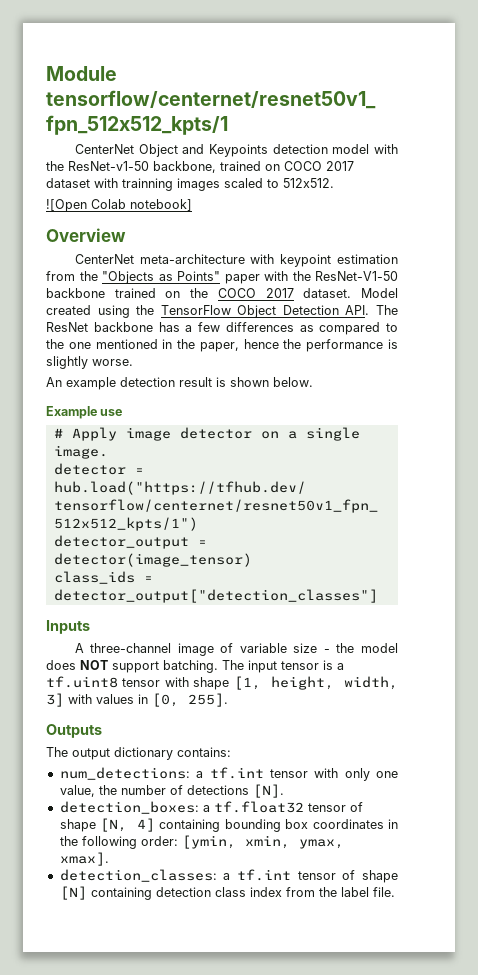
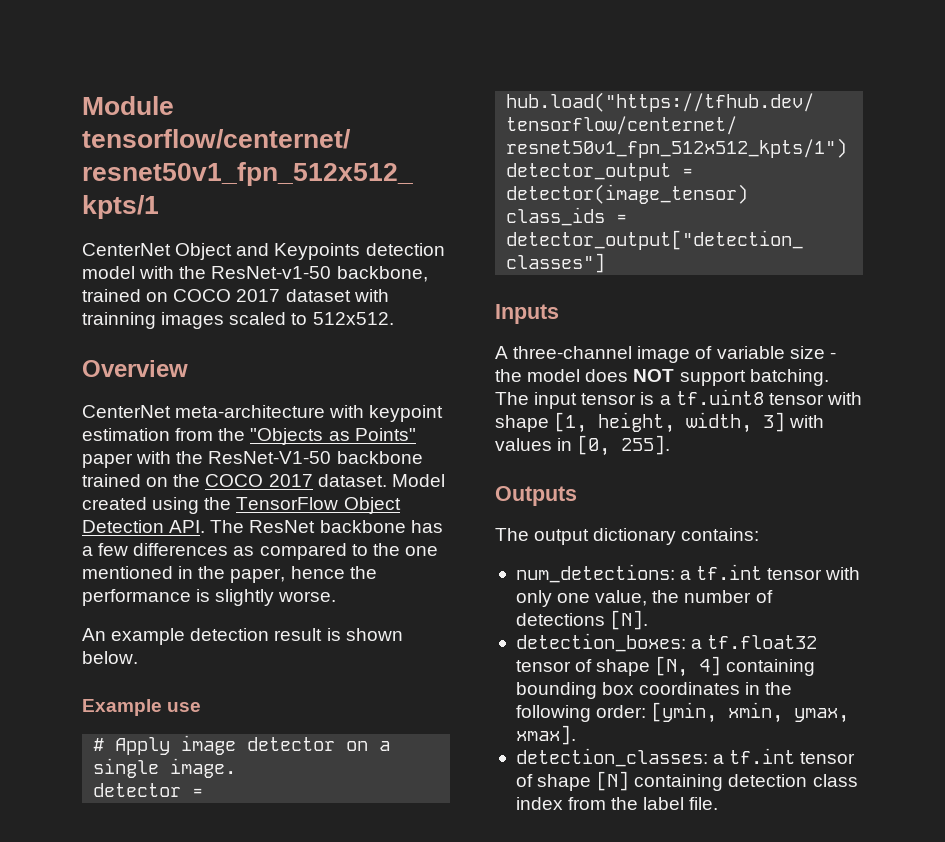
[46,199,192,212] // ![Open Colab notebook] -> (394, 318) none

